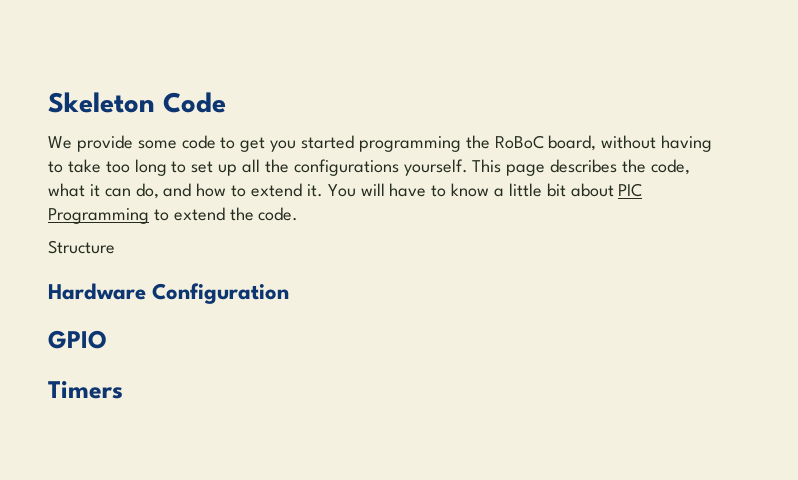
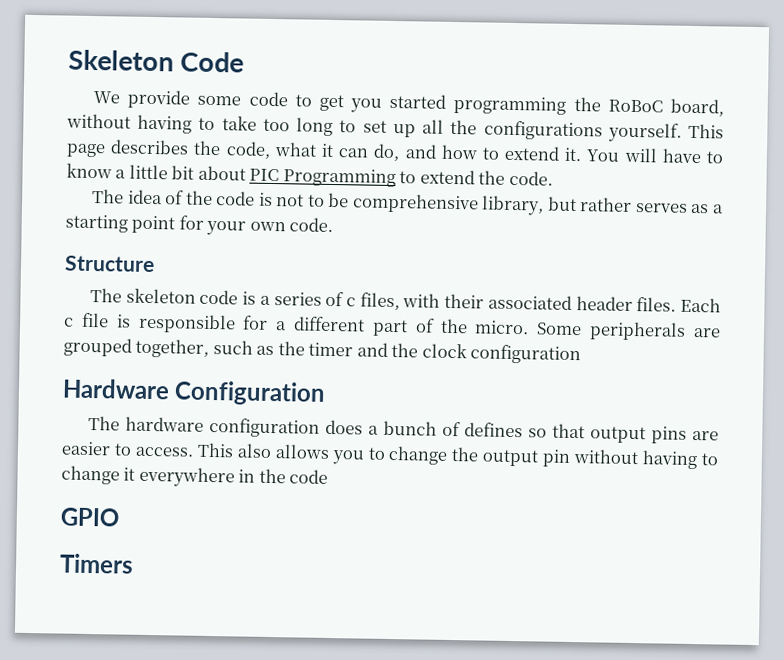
[48,240,115,254] [48,283,290,304] Structure // Hardware Configuration -> [92,189,724,216] [65,214,334,236] [64,255,155,273] [90,287,721,313] [64,312,721,341] [63,337,582,365] [62,378,327,406] [88,415,719,444] [61,441,719,470] [61,465,329,488] The idea of the code is not to be comprehensive library, but rather serves as a starting point for your own code. // Structure // The skeleton code is a series of c files, with their associated header files. Each c file is responsible for a different part of the micro. Some peripherals are grouped together, such as the timer and the clock configuration // Hardware Configuration // The hardware configuration does a bunch of defines so that output pins are easier to access. This also allows you to change the output pin without having to change it everywhere in the code

